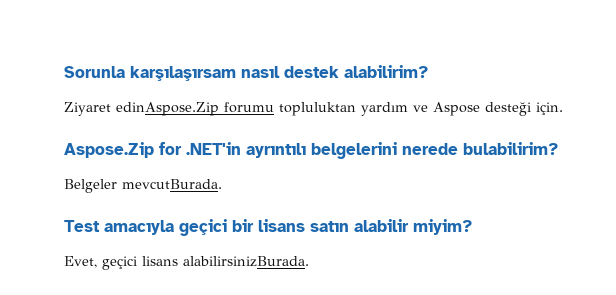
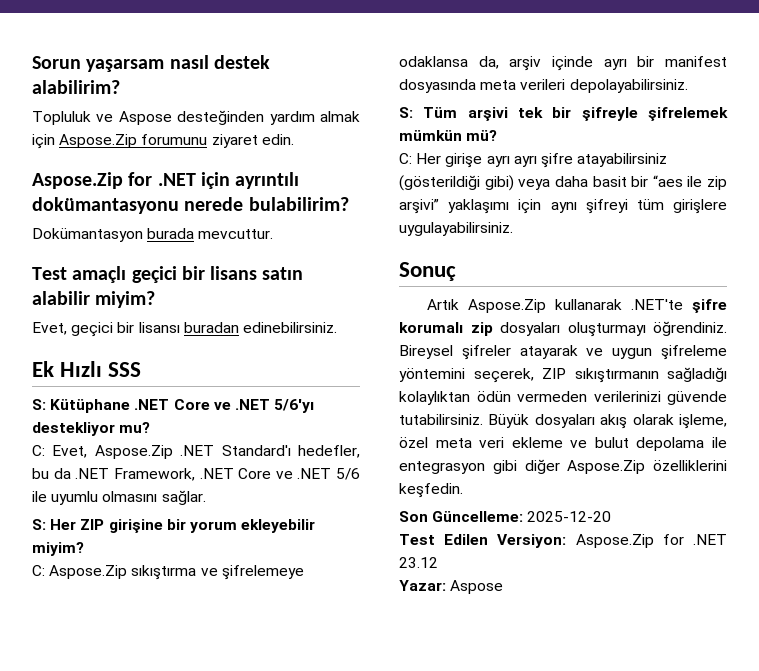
[64,66,236,81] Sorunla karşılaşırsam -> [32,56,165,72] Sorun yaşarsam
[64,102,563,116] [64,142,397,159] Ziyaret edinAspose.Zip forumu topluluktan yardım ve Aspose desteği için. // Aspose.Zip for .NET'in ayrıntılı belgelerini -> [32,110,360,125] [32,134,294,149] [32,172,300,189] [32,197,179,214] Topluluk ve Aspose desteğinden yardım almak için Aspose.Zip forumunu ziyaret edin. // Aspose.Zip for .NET için ayrıntılı dokümantasyonu
[64,179,222,193] [64,220,174,235] Belgeler mevcutBurada. // Test amacıyla -> [32,228,274,242] [32,266,127,283] Dokümantasyon burada mevcuttur. // Test amaçlı
[142,256,309,267] lisans alabilirsinizBurada. -> [117,322,337,333] [32,361,142,377] [32,399,315,413] [32,422,151,436] [32,445,360,459] [32,468,360,481] [32,490,206,505] [32,519,316,533] [32,542,84,556] [32,565,304,580] [399,56,727,71] [399,79,688,93] [399,107,728,121] [399,130,498,141] [399,153,668,168] [399,175,727,191] [399,199,727,214] [399,222,513,236] [399,262,456,281] [427,299,727,313] [399,321,727,337] [399,345,727,360] [399,367,727,383] [399,391,727,405] [399,414,727,429] [399,437,727,451] [399,459,727,474] [399,483,463,498] [399,511,612,522] [399,534,727,548] [399,557,438,568] [399,580,504,594] bir lisansı buradan edinebilirsiniz. // Ek Hızlı SSS // S: Kütüphane .NET Core ve .NET 5/6'yı destekliyor mu? // C: Evet, Aspose.Zip .NET Standard'ı hedefler, bu da .NET Framework, .NET Core ve .NET 5/6 ile uyumlu olmasını sağlar. // S: Her ZIP girişine bir yorum ekleyebilir miyim? // C: Aspose.Zip sıkıştırma ve şifrelemeye odaklansa da, arşiv içinde ayrı bir manifest dosyasında meta verileri depolayabilirsiniz. // S: Tüm arşivi tek bir şifreyle şifrelemek mümkün mü? // C: Her girişe ayrı ayrı şifre atayabilirsiniz (gösterildiği gibi) veya daha basit bir “aes ile zip arşivi” yaklaşımı için aynı şifreyi tüm girişlere uygulayabilirsiniz. // Sonuç // Artık Aspose.Zip kullanarak .NET'te şifre korumalı zip dosyaları oluşturmayı öğrendiniz. Bireysel şifreler atayarak ve uygun şifreleme yöntemini seçerek, ZIP sıkıştırmanın sağladığı kolaylıktan ödün vermeden verilerinizi güvende tutabilirsiniz. Büyük dosyaları akış olarak işleme, özel meta veri ekleme ve bulut depolama ile entegrasyon gibi diğer Aspose.Zip özelliklerini keşfedin. // Son Güncelleme: 2025-12-20 // Test Edilen Versiyon: Aspose.Zip for .NET 23.12 // Yazar: Aspose

